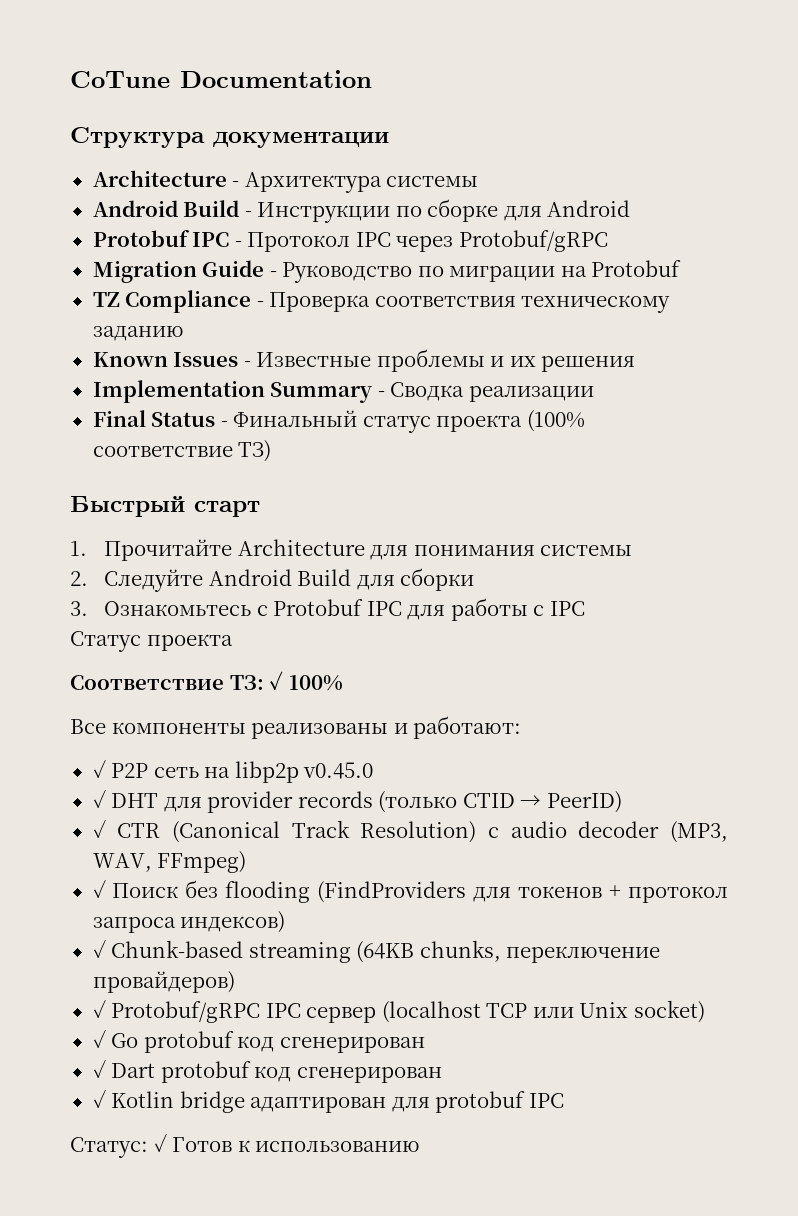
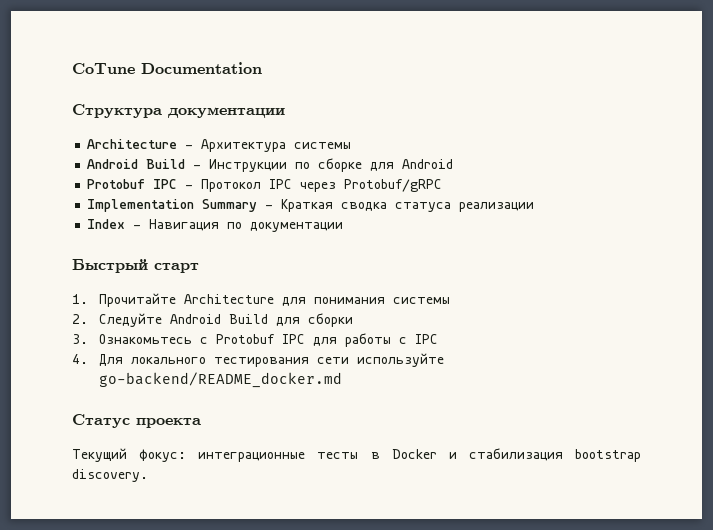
[92,260,682,283] [92,290,671,313] [92,326,184,341] [92,349,636,372] [92,380,594,403] [92,410,585,433] [92,440,272,462] Migration Guide - Руководство по миграции на Protobuf // TZ Compliance - Проверка соответствия техническому заданию // Known Issues - Известные проблемы и их решения // Implementation Summary - Сводка реализации // Final Status - Финальный статус проекта (100% соответствие ТЗ) -> [87,199,535,212] [87,219,344,232] Implementation Summary - Краткая сводка статуса реализации // Index - Навигация по документации
[70,631,233,652] [70,671,343,691] [70,716,522,739] [92,760,374,783] [92,790,622,813] [92,820,729,843] [92,851,247,873] [92,880,728,903] [92,911,286,933] [92,940,661,963] [92,971,235,993] [92,1000,705,1023] [92,1030,425,1053] [92,1060,442,1083] [92,1090,564,1113] [70,1134,421,1158] Статус проекта // Соответствие ТЗ: ✓ 100% // Все компоненты реализованы и работают: // ✓ P2P сеть на libp2p v0.45.0 // ✓ DHT для provider records (только CTID → PeerID) // ✓ CTR (Canonical Track Resolution) с audio decoder (MP3, WAV, FFmpeg) // ✓ Поиск без flooding (FindProviders для токенов + протокол запроса индексов) // ✓ Chunk-based streaming (64KB chunks, переключение провайдеров) // ✓ Protobuf/gRPC IPC сервер (localhost TCP или Unix socket) // ✓ Go protobuf код сгенерирован // ✓ Dart protobuf код сгенерирован // ✓ Kotlin bridge адаптирован для protobuf IPC // Статус: ✓ Готов к использованию -> [72,353,444,367] [98,372,342,388] [72,414,201,428] [72,448,641,462] [72,469,148,482] 4. Для локального тестирования сети используйте go-backend/README_docker.md // Статус проекта // Текущий фокус: интеграционные тесты в Docker и стабилизация bootstrap discovery.

